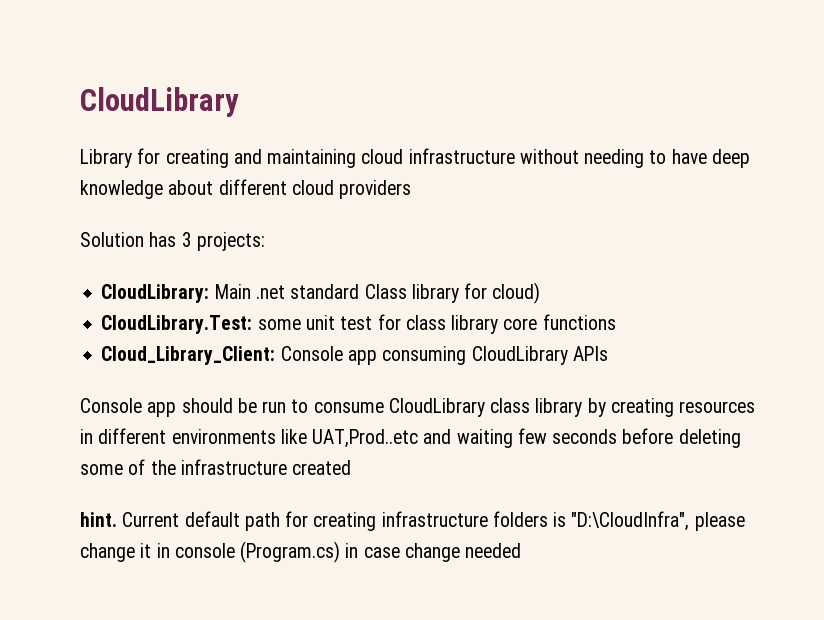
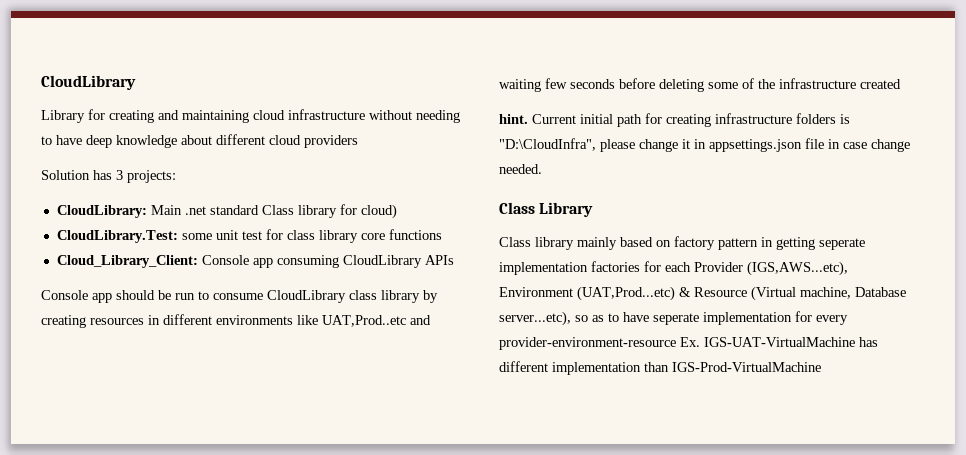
[184,511,240,527] default -> [580,114,613,124] initial
[174,541,341,563] console (Program.cs) -> [709,138,824,152] appsettings.json file
[465,543,522,558] needed -> [499,164,542,174] [499,202,594,217] [499,236,865,250] [499,261,848,276] [499,286,906,301] [499,311,848,326] [499,337,878,350] [499,361,821,375] needed. // Class Library // Class library mainly based on factory pattern in getting seperate implementation factories for each Provider (IGS,AWS...etc), Environment (UAT,Prod...etc) & Resource (Virtual machine, Database server...etc), so as to have seperate implementation for every provider-environment-resource Ex. IGS-UAT-VirtualMachine has different implementation than IGS-Prod-VirtualMachine

